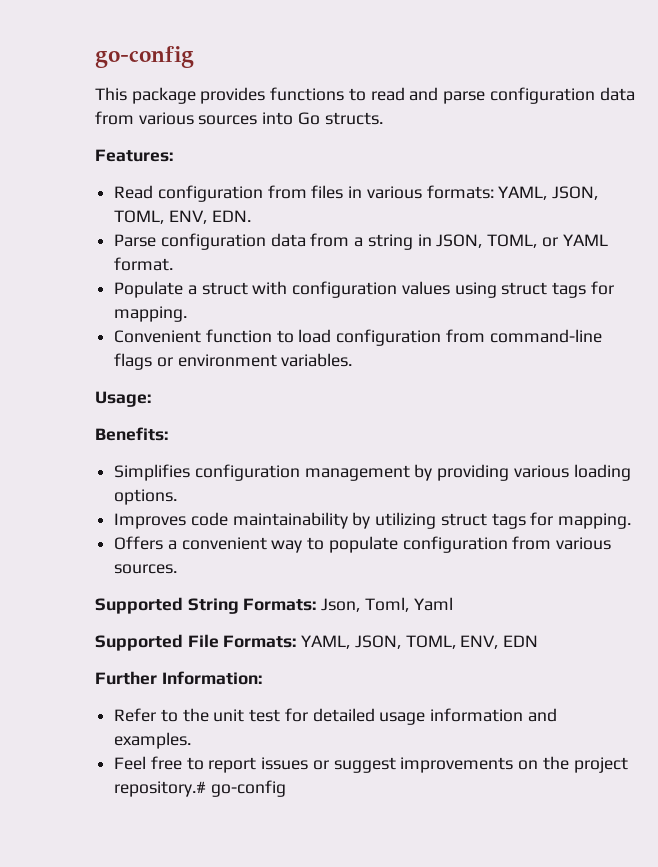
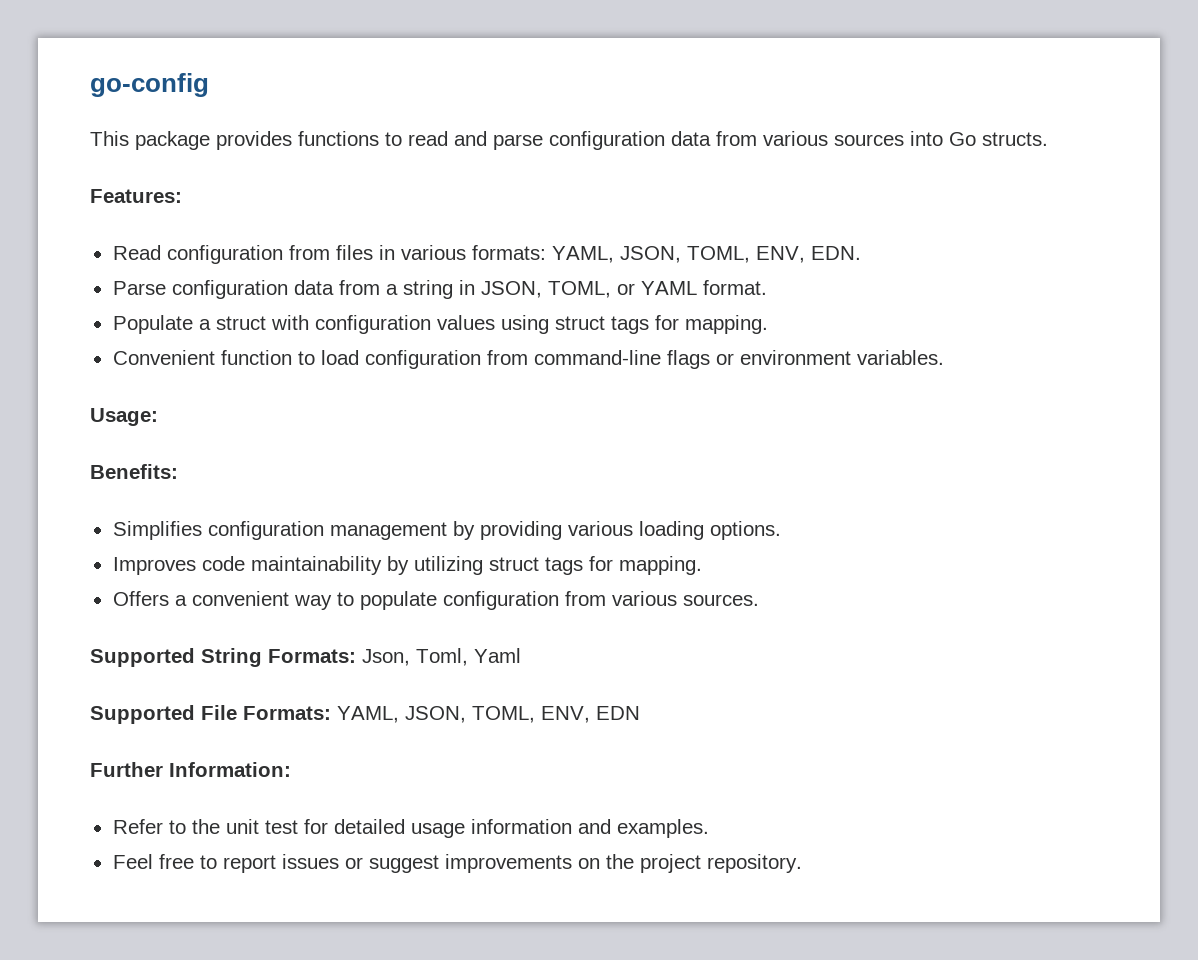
[114,780,286,797] repository.# go-config -> [706,854,802,873] repository.

